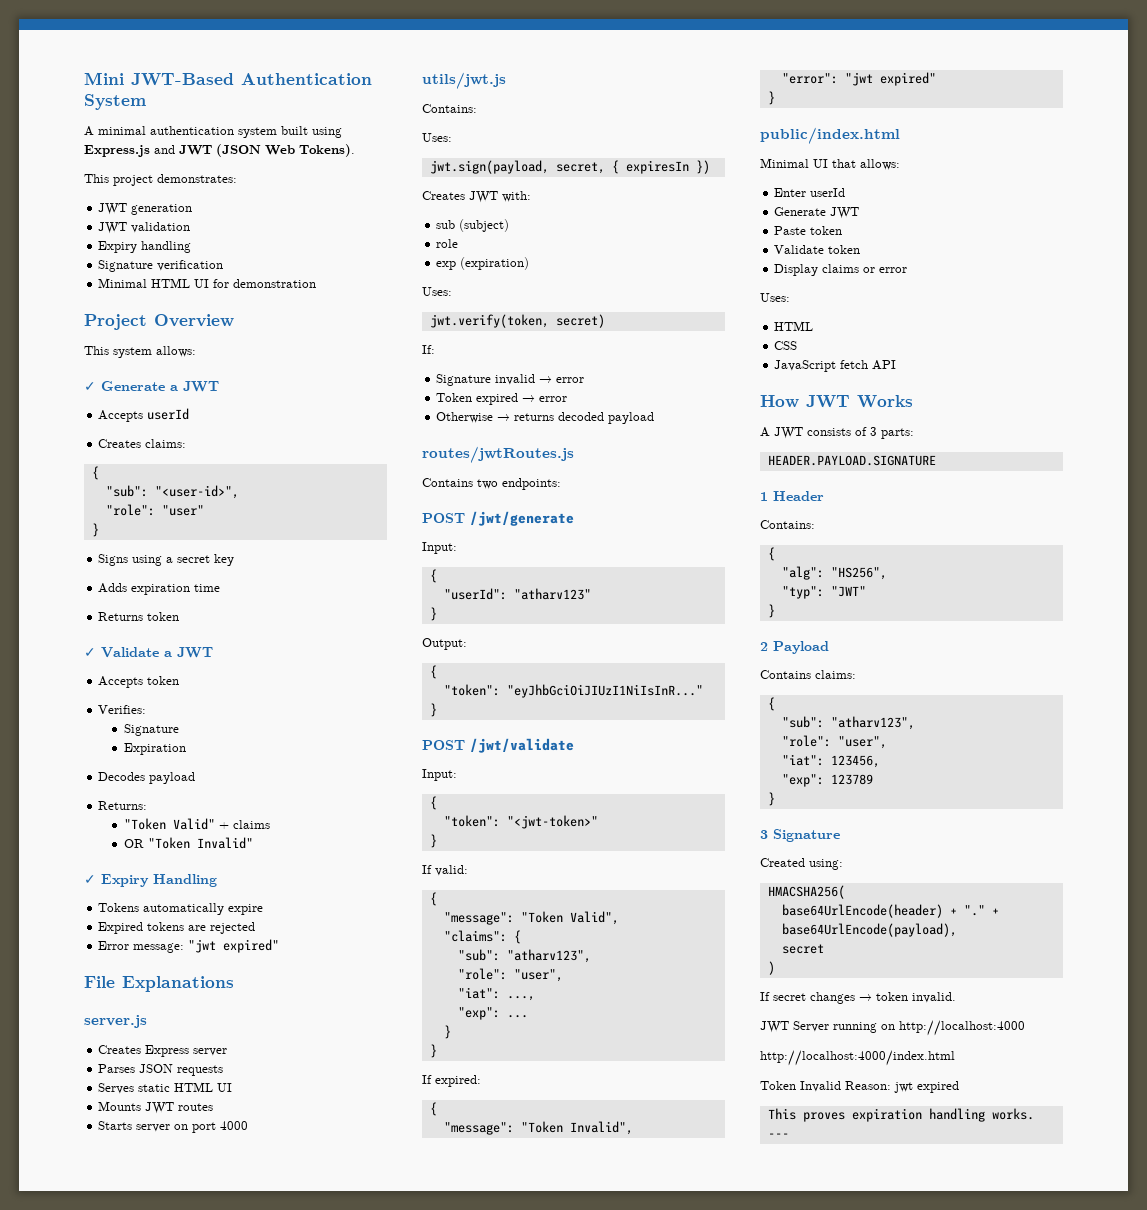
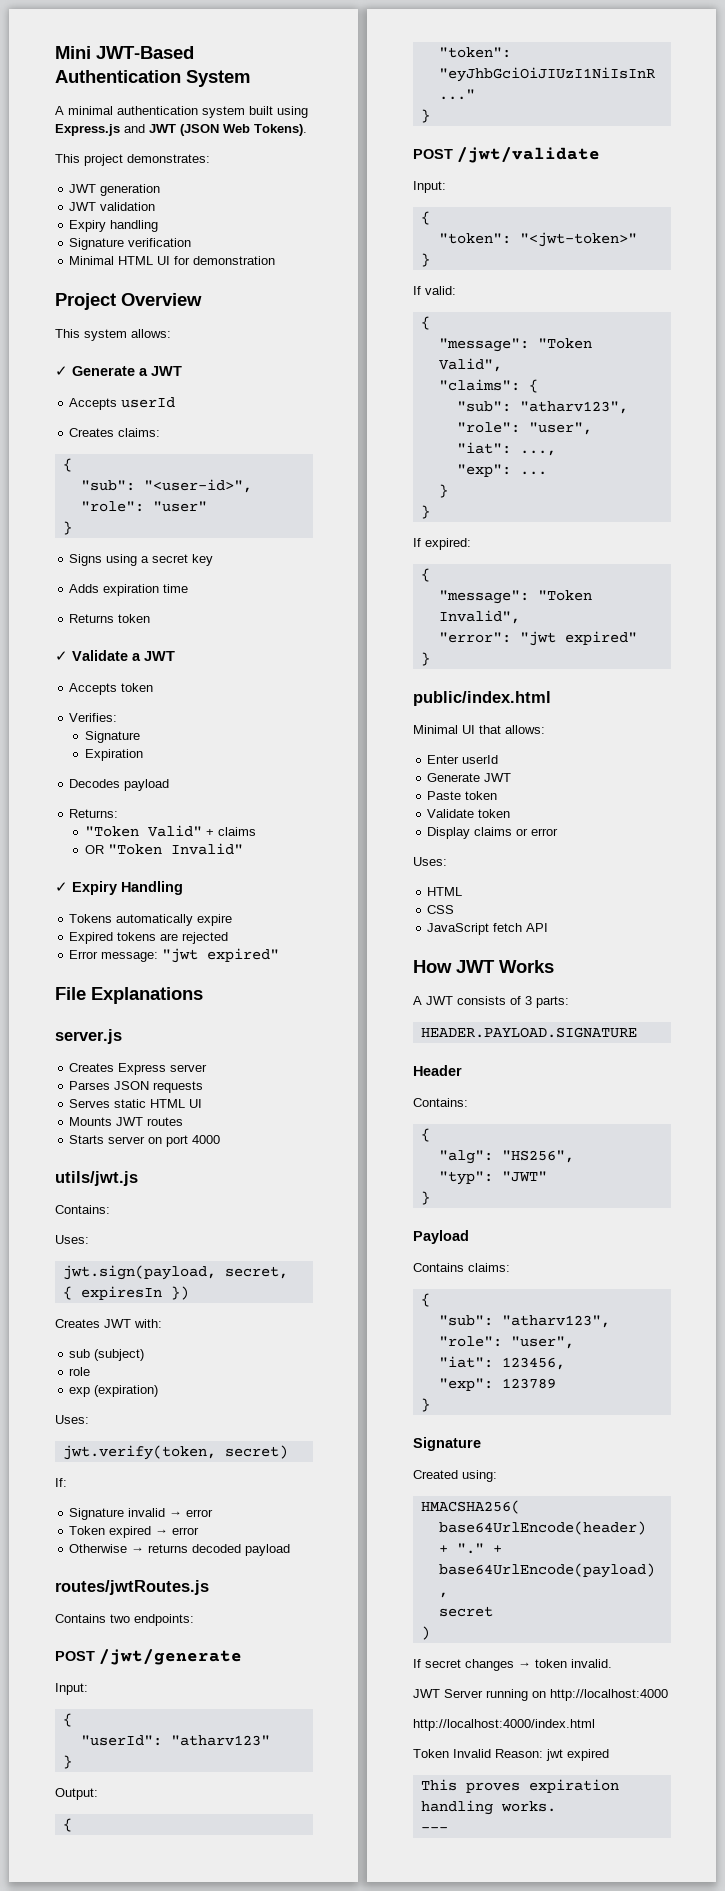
[760,492,768,501] 1 -> (637, 1032) none
[760,642,768,651] 2 -> (430, 1198) none
[760,830,768,839] 3 -> (430, 1405) none

